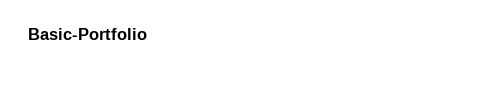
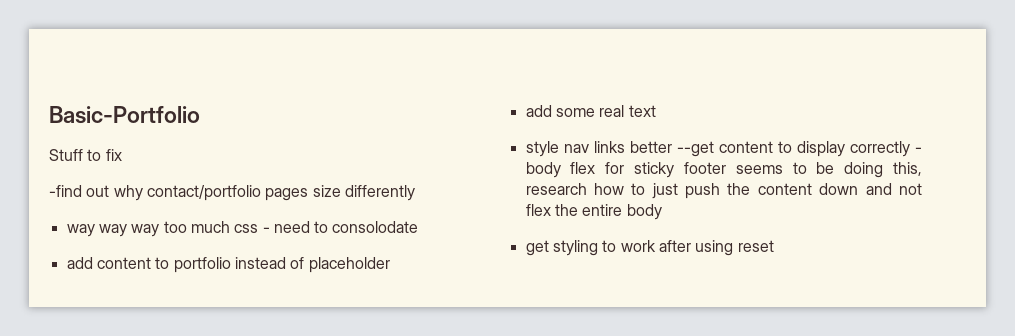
(147, 34) none -> [49,149,122,161] [49,185,415,201] [66,221,419,237] [66,257,390,273] [525,105,656,117] [525,141,922,157] [525,162,922,178] [525,183,922,199] [525,204,662,220] [525,240,774,256] // Stuff to fix // -find out why contact/portfolio pages size differently // way way way too much css - need to consolodate // add content to portfolio instead of placeholder // add some real text // style nav links better --get content to display correctly - body flex for sticky footer seems to be doing this, research how to just push the content down and not flex the entire body // get styling to work after using reset

